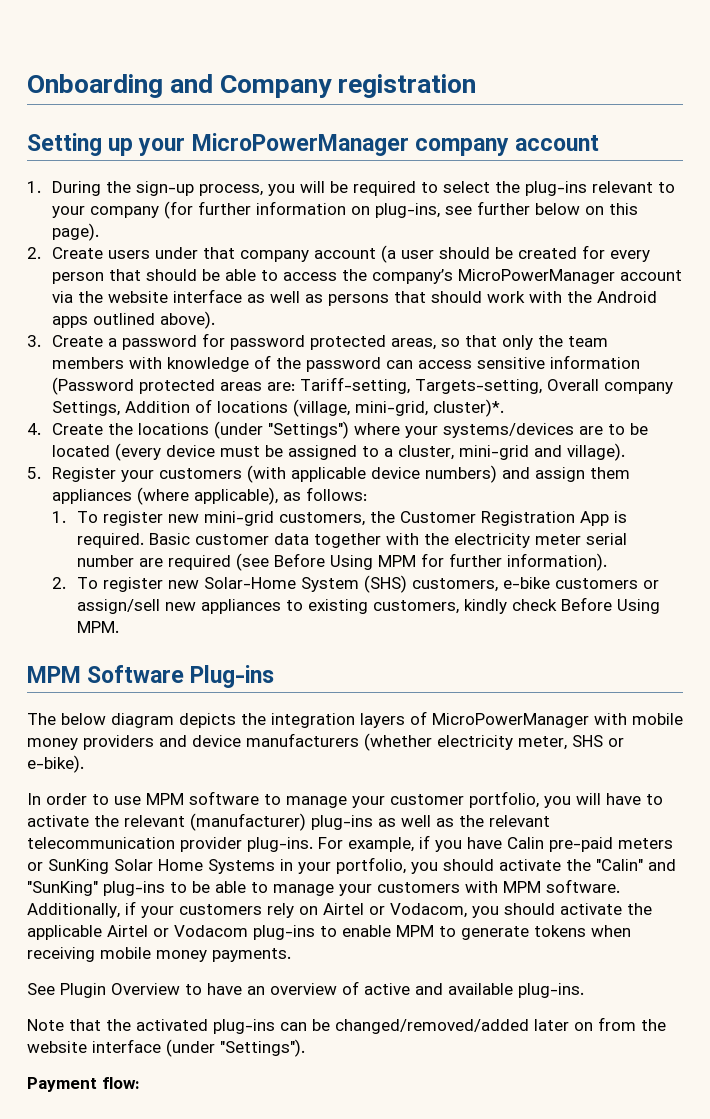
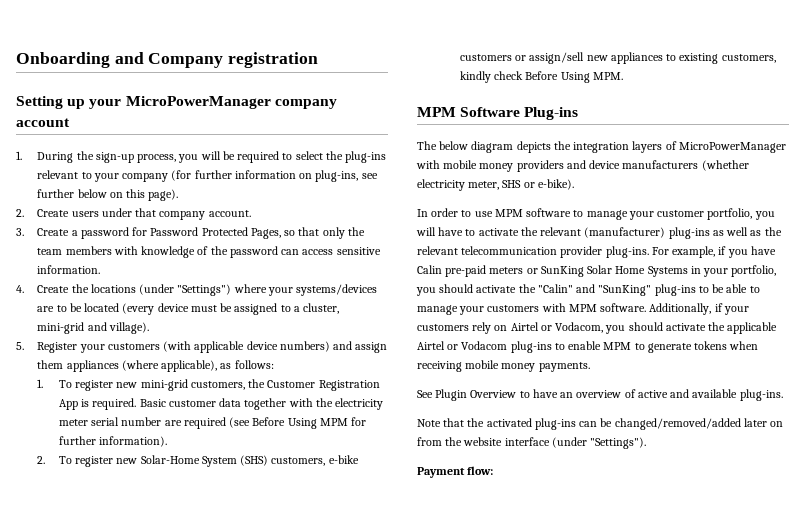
[314,245,651,263] [52,269,683,284] [52,289,658,306] [52,311,216,329] account (a user should be created for every person that should be able to access the company’s MicroPowerManager account via the website interface as well as persons that should work with the Android apps outlined above). -> [208,210,251,217] account.
[230,335,437,350] password protected areas, -> [150,227,281,239] Password Protected Pages,
[550,355,641,369] [52,377,674,395] [52,399,505,417] information (Password protected areas are: Tariff-setting, Targets-setting, Overall company Settings, Addition of locations (village, mini-grid, cluster)*. -> [37,265,101,274] information.

